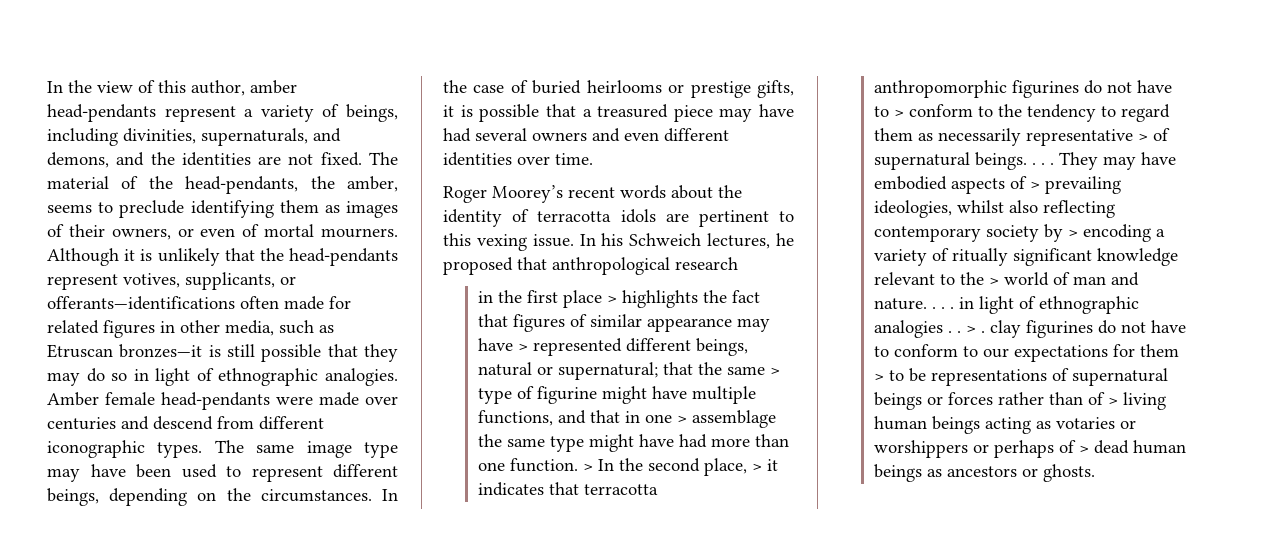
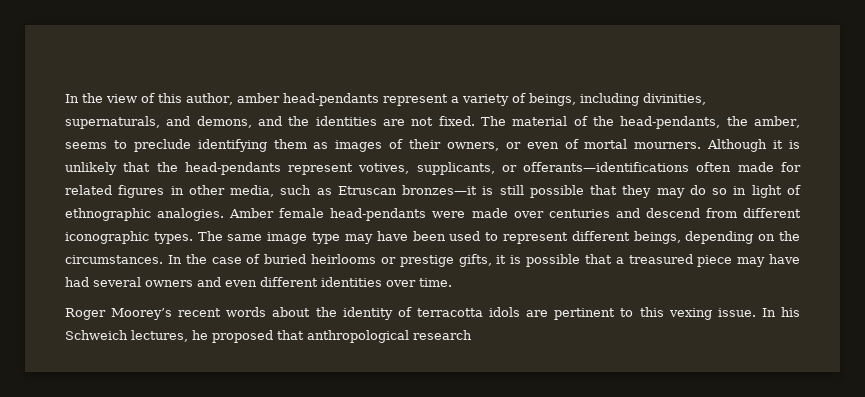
[477,290,760,308] [477,314,770,332] [477,338,748,356] [477,362,780,380] [477,386,756,404] [477,410,776,428] [477,434,789,452] [477,458,778,476] [477,482,658,496] [873,80,1172,98] [873,104,1170,122] [873,128,1170,146] [873,152,1176,170] [873,176,1121,194] [873,200,1115,218] [873,224,1165,242] [873,248,1178,266] [873,272,1139,286] [873,296,1139,314] [873,320,1186,338] [873,344,1179,362] [873,368,1168,386] [873,392,1166,410] [873,416,1136,434] [873,440,1186,458] [873,464,1095,482] // in the first place > highlights the fact that figures of similar appearance may have > represented different beings, natural or supernatural; that the same > type of figurine might have multiple functions, and that in one > assemblage the same type might have had more than one function. > In the second place, > it indicates that terracotta anthropomorphic figurines do not have to > conform to the tendency to regard them as necessarily representative > of supernatural beings. . . . They may have embodied aspects of > prevailing ideologies, whilst also reflecting contemporary society by > encoding a variety of ritually significant knowledge relevant to the > world of man and nature. . . . in light of ethnographic analogies . . > . clay figurines do not have to conform to our expectations for them > to be representations of supernatural beings or forces rather than of > living human beings acting as votaries or worshippers or perhaps of > dead human beings as ancestors or ghosts. -> (472, 335) none

